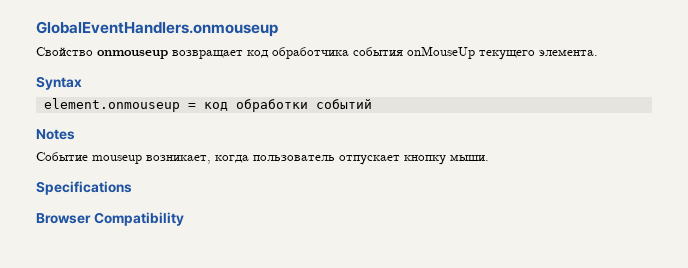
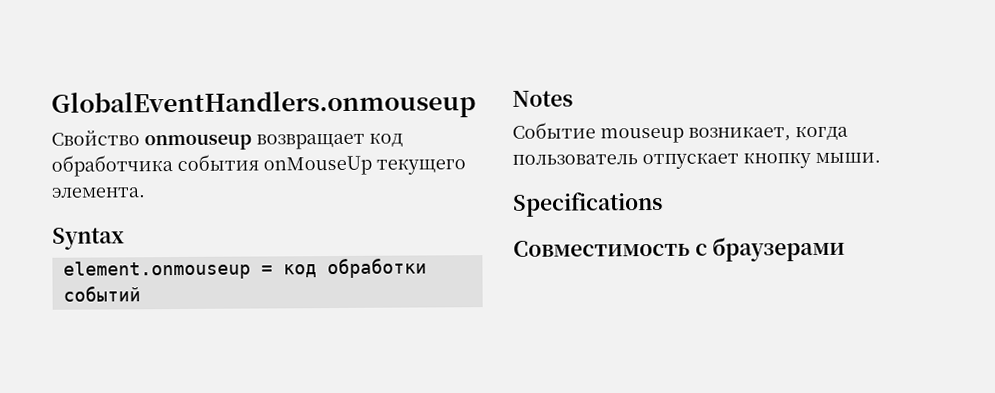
[36,212,184,226] Browser Compatibility -> [513,236,846,262] Совместимость с браузерами

